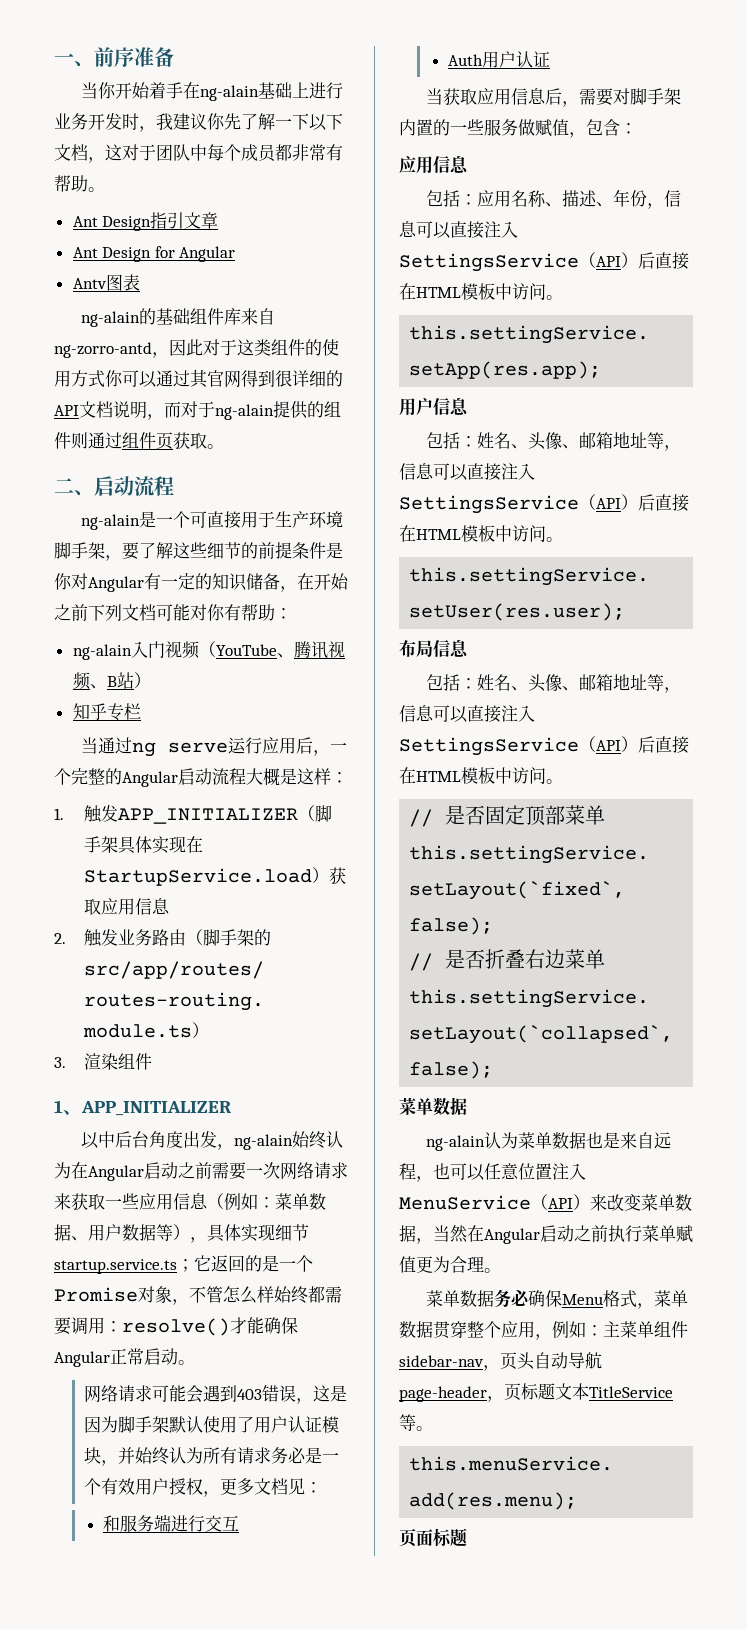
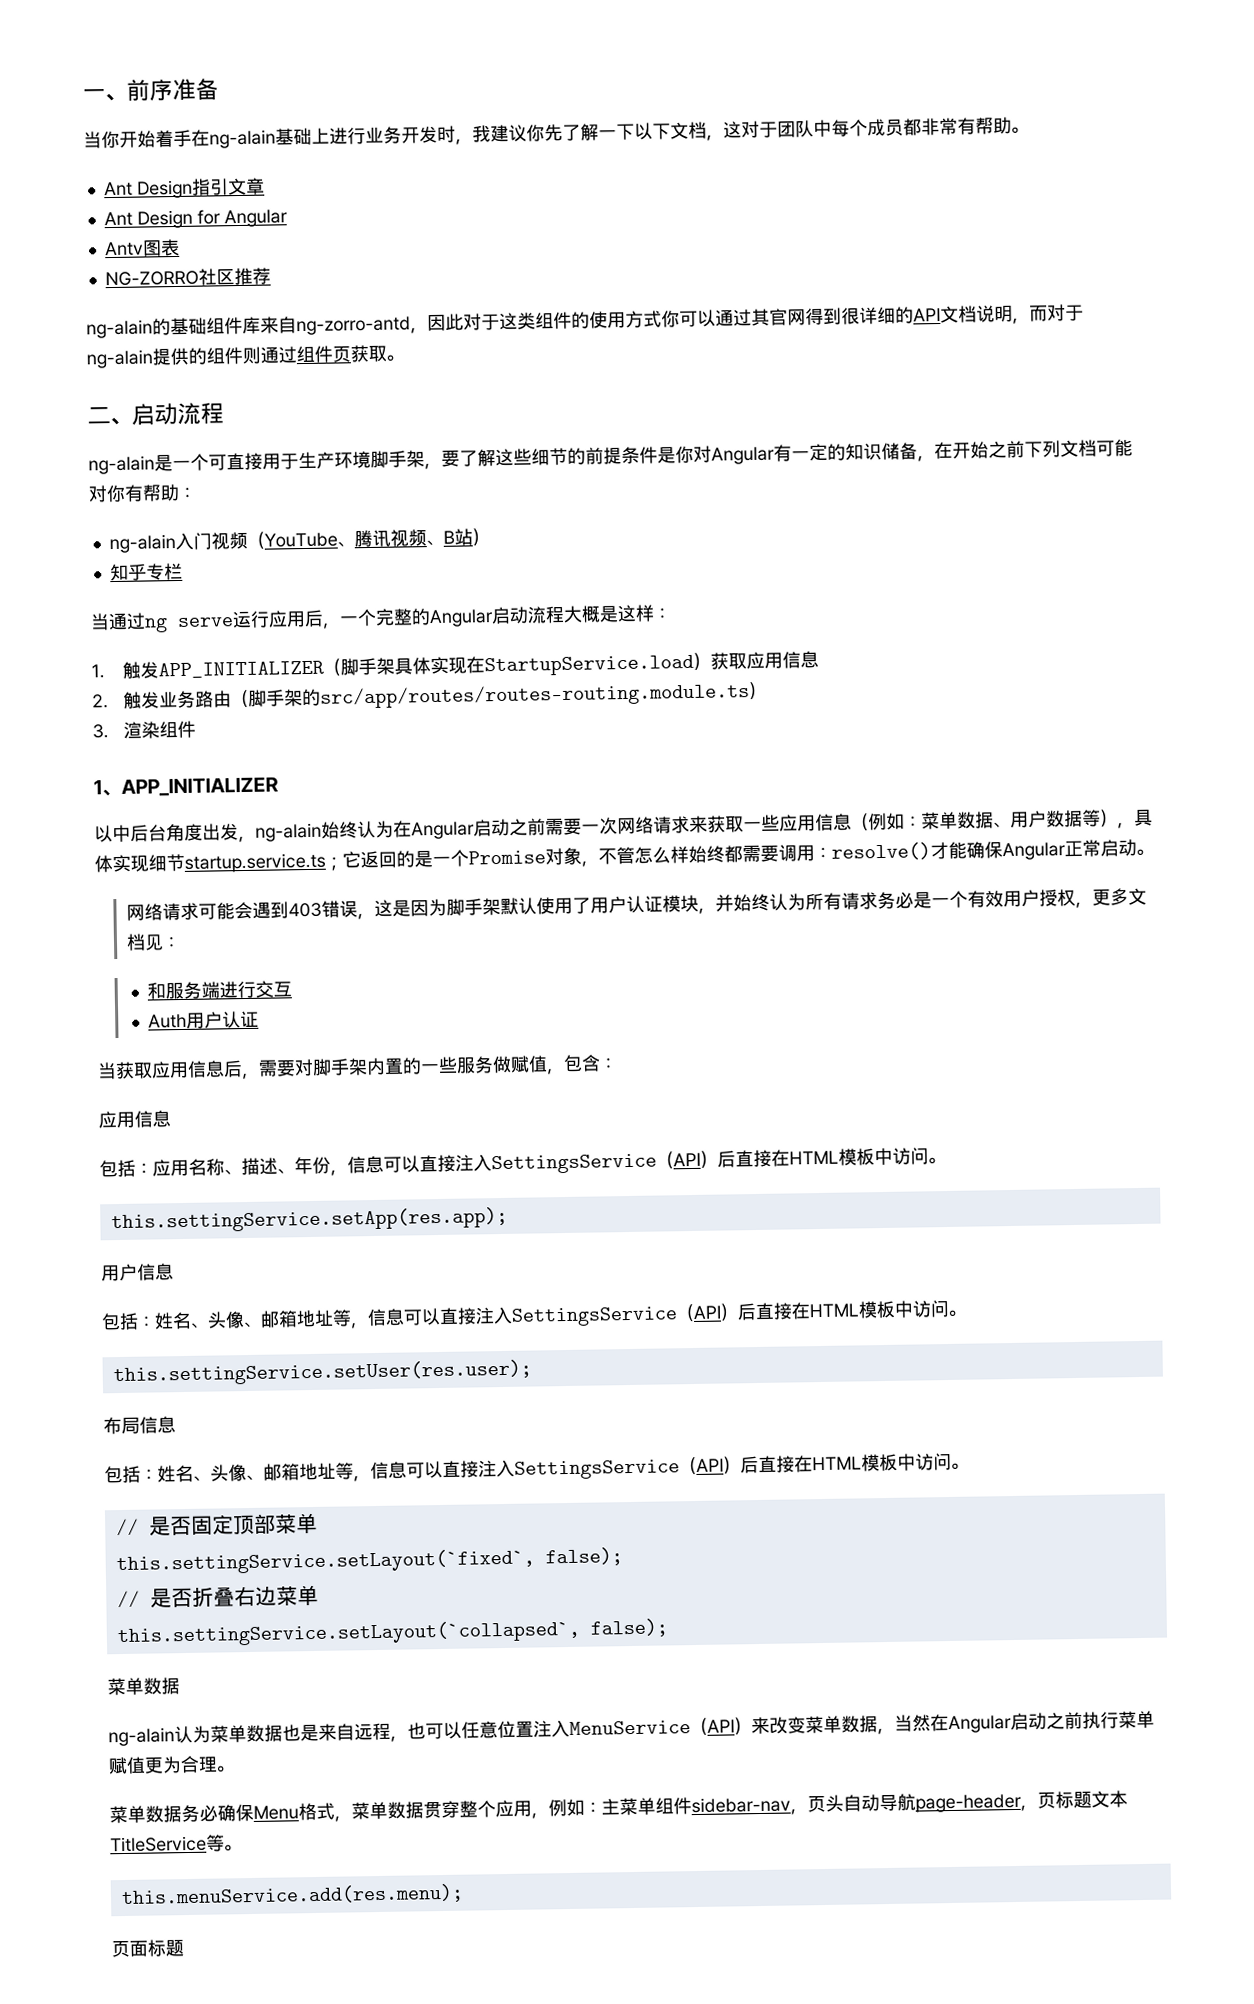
(140, 282) none -> [104,267,271,287] // NG-ZORRO社区推荐

